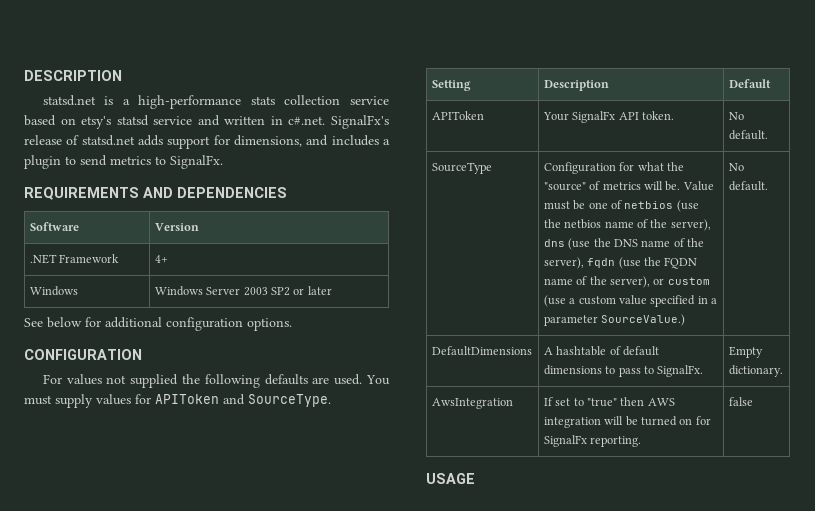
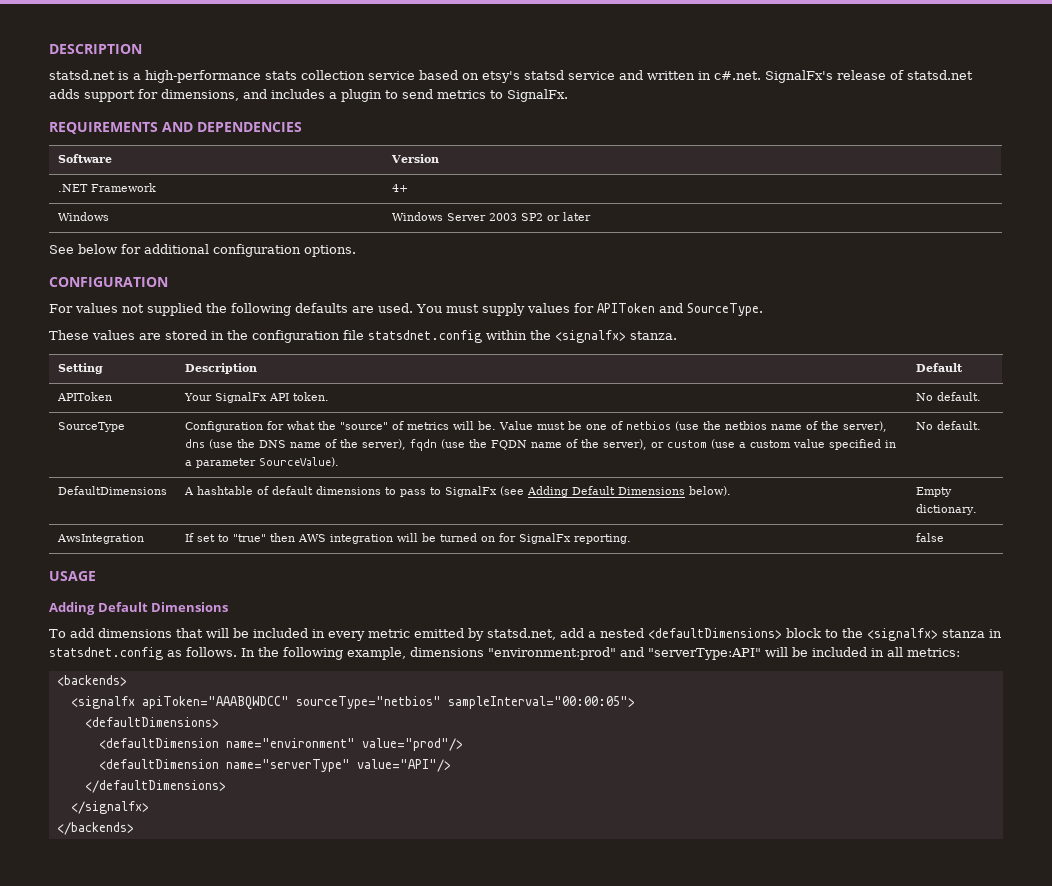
(331, 400) none -> [49,330,677,343] // These values are stored in the configuration file statsdnet.config within the <signalfx> stanza.
[601,314,686,326] SourceValue.) -> [258,457,339,467] SourceValue).
[657,365,704,377] SignalFx. -> [444,486,731,497] SignalFx (see Adding Default Dimensions below).
(475, 478) none -> [49,602,229,615] [49,628,1002,641] [49,647,960,660] [56,675,127,686] [70,696,635,710] [84,717,219,728] [98,738,463,751] [98,759,451,772] [84,780,226,793] [70,801,149,814] [56,822,134,835] // Adding Default Dimensions // To add dimensions that will be included in every metric emitted by statsd.net, add a nested <defaultDimensions> block to the <signalfx> stanza in statsdnet.config as follows. In the following example, dimensions "environment:prod" and "serverType:API" will be included in all metrics: // <backends> // <signalfx apiToken="AAABQWDCC" sourceType="netbios" sampleInterval="00:00:05"> // <defaultDimensions> // <defaultDimension name="environment" value="prod"/> // <defaultDimension name="serverType" value="API"/> // </defaultDimensions> // </signalfx> // </backends>

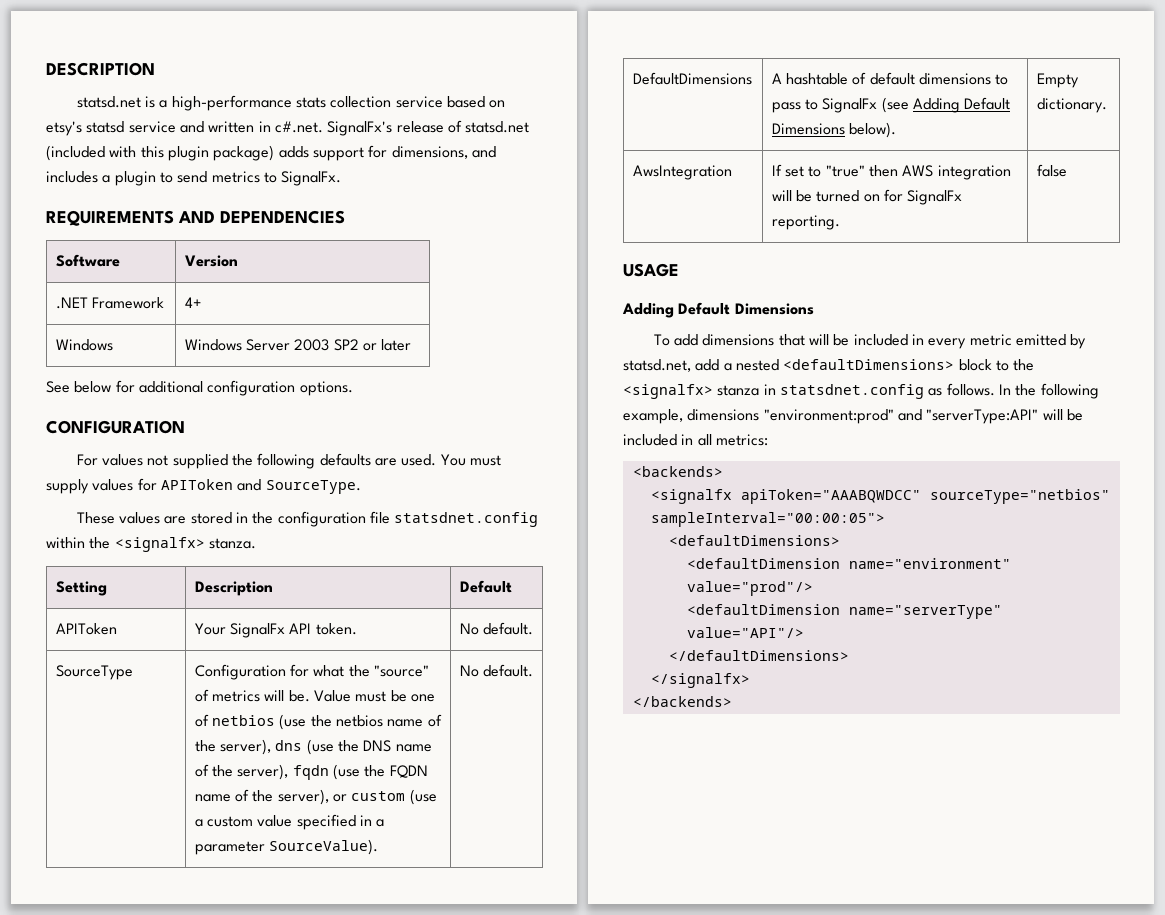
(973, 75) none -> [46,145,275,161] (included with this plugin package)

